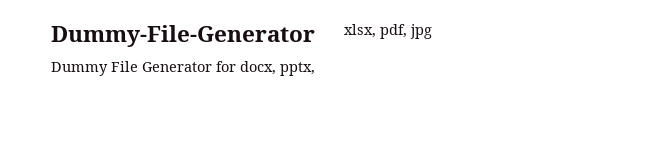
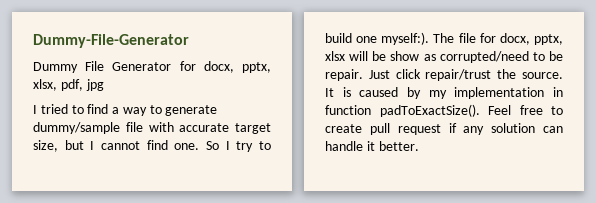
(432, 31) none -> [33,104,218,116] [33,122,271,134] [33,140,271,152] [325,32,563,45] [325,51,563,63] [325,69,563,81] [325,87,563,99] [325,104,563,117] [325,123,563,135] [325,141,419,151] // I tried to find a way to generate dummy/sample file with accurate target size, but I cannot find one. So I try to build one myself:). The file for docx, pptx, xlsx will be show as corrupted/need to be repair. Just click repair/trust the source. It is caused by my implementation in function padToExactSize(). Feel free to create pull request if any solution can handle it better.

